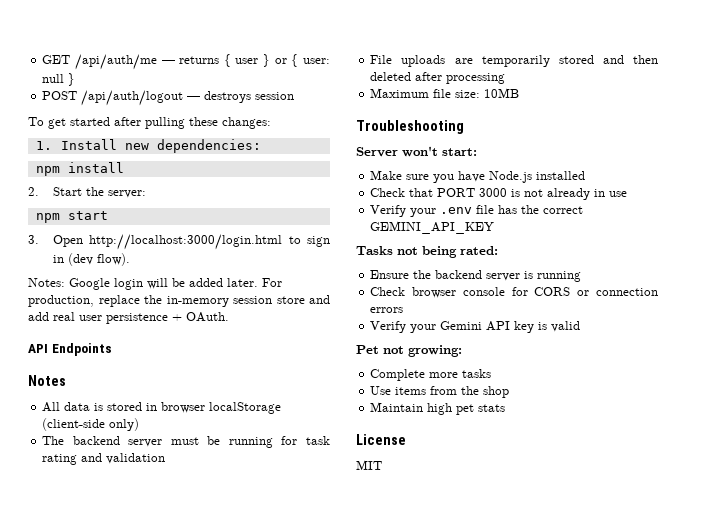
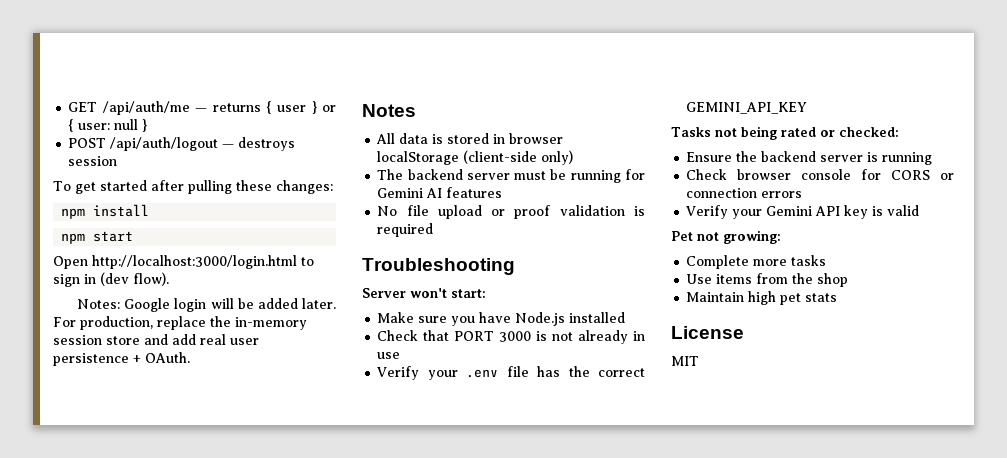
[35,139,261,153] [35,162,124,176] [28,187,146,198] 1. Install new dependencies: // npm install // 2. Start the server: -> [61,204,150,219] npm install
[28,235,39,244] 3. -> (134, 236) none
[28,343,112,356] // API Endpoints -> (190, 357) none
[306,436,330,445] [42,453,166,465] [370,55,658,67] [370,72,506,84] [370,88,520,98] task rating and validation // File uploads are temporarily stored and then deleted after processing // Maximum file size: 10MB -> [377,187,503,198] [377,205,645,219] [377,223,434,237] Gemini AI features // No file upload or proof validation is required
[460,246,498,255] rated: -> [780,127,899,137] rated or checked:

